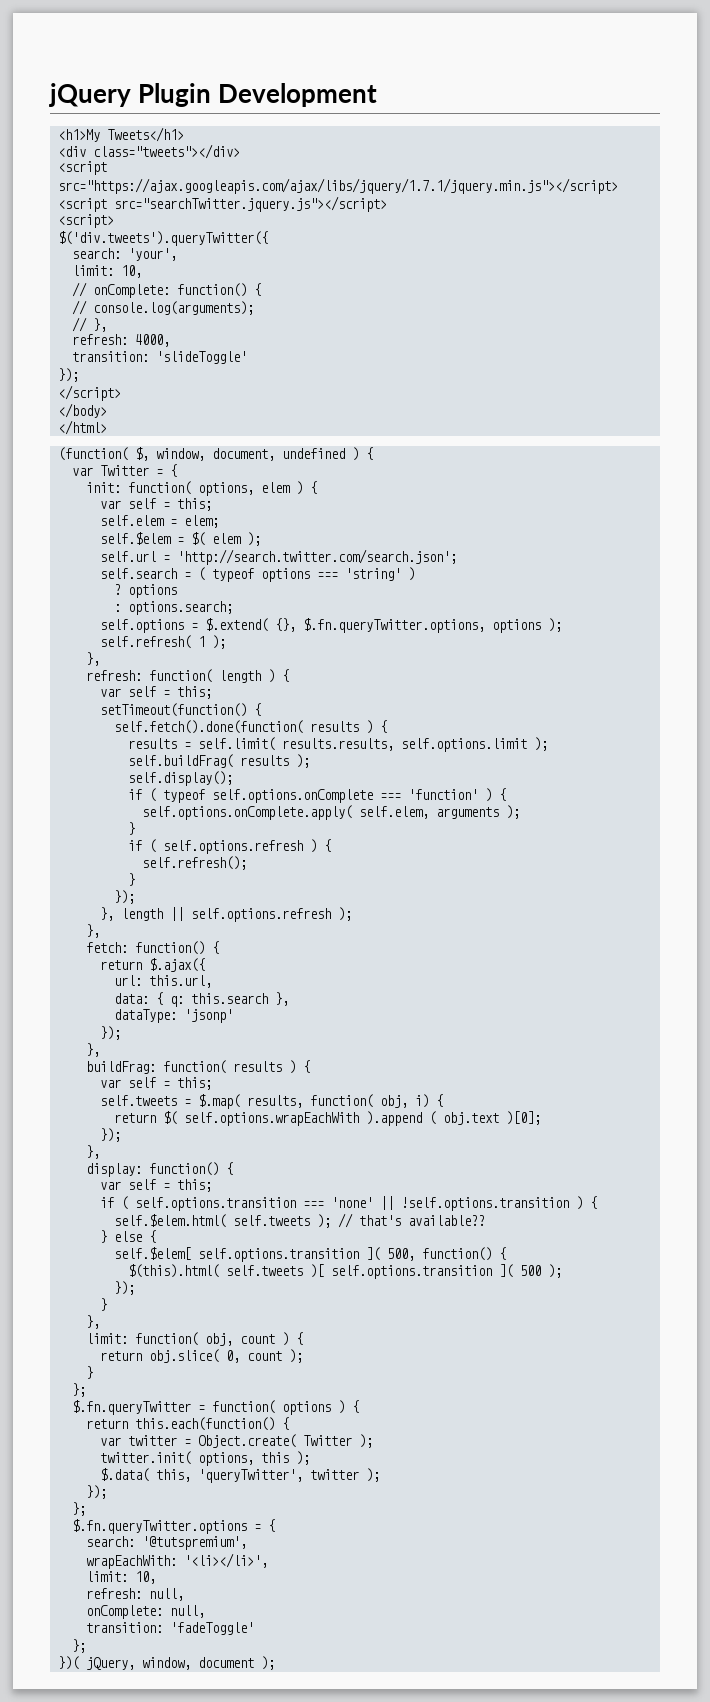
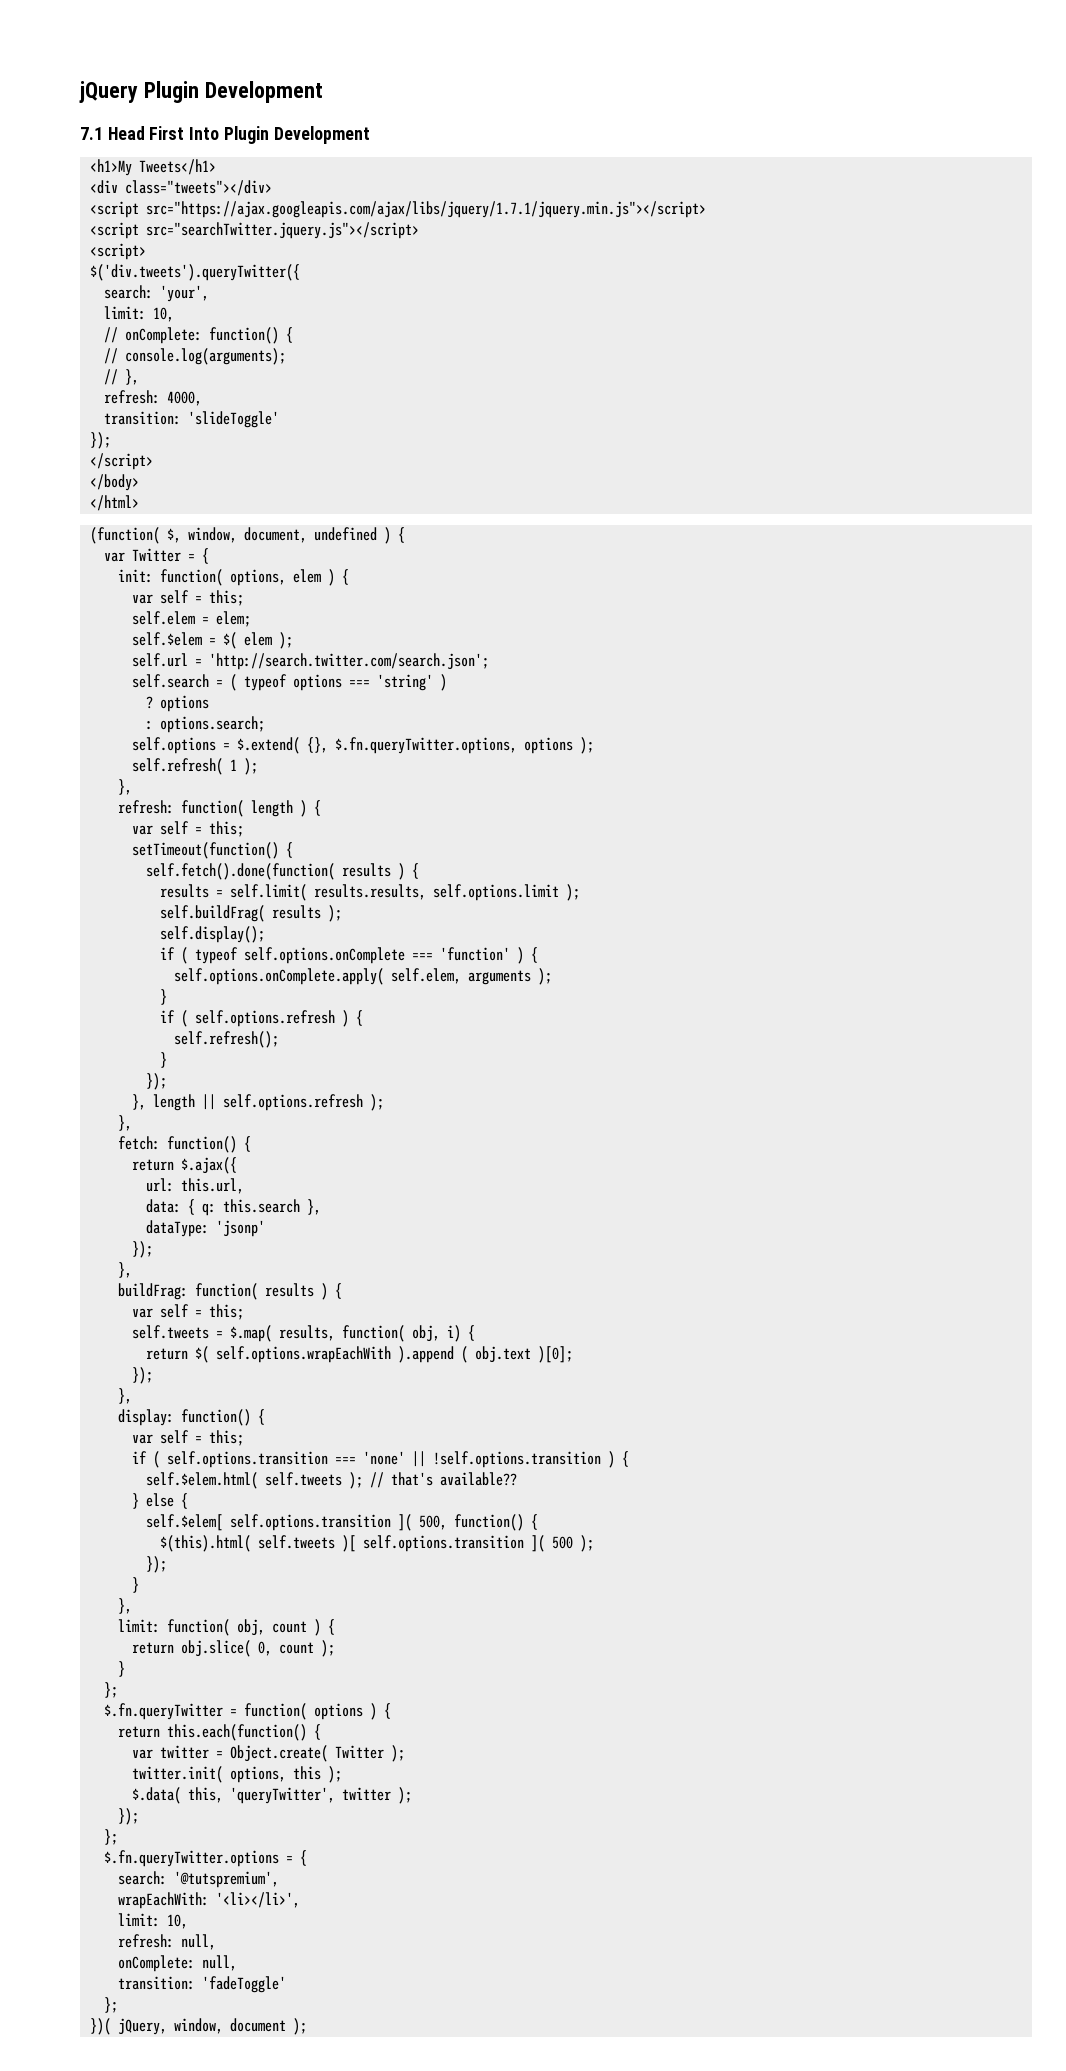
(377, 95) none -> [80,126,370,144] // 7.1 Head First Into Plugin Development

